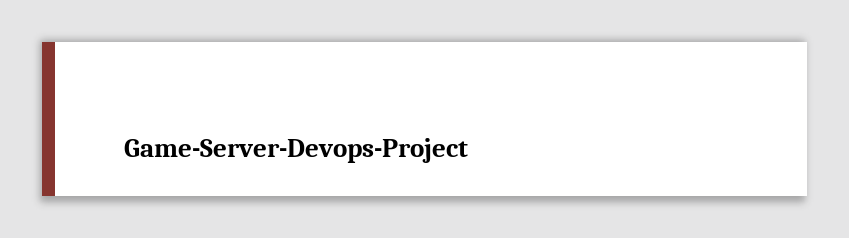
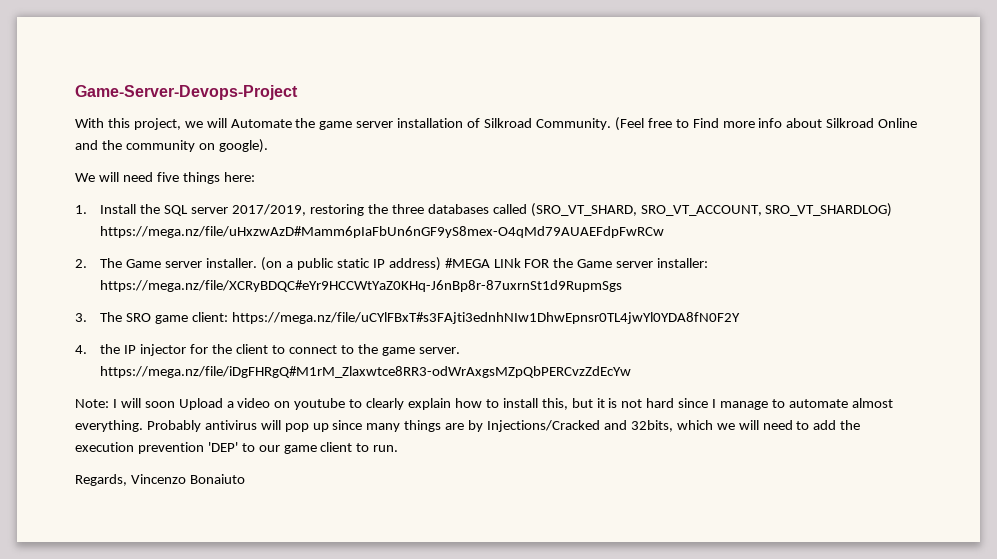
(468, 150) none -> [75,117,918,131] [75,139,268,153] [75,172,255,184] [75,203,893,217] [100,226,665,238] [75,257,709,271] [100,280,623,292] [75,312,741,324] [75,344,460,356] [100,366,632,378] [75,398,893,410] [75,420,861,432] [75,442,399,454] [75,474,245,486] // With this project, we will Automate the game server installation of Silkroad Community. (Feel free to Find more info about Silkroad Online and the community on google). // We will need five things here: // 1. Install the SQL server 2017/2019, restoring the three databases called (SRO_VT_SHARD, SRO_VT_ACCOUNT, SRO_VT_SHARDLOG) https://mega.nz/file/uHxzwAzD#Mamm6pIaFbUn6nGF9yS8mex-O4qMd79AUAEFdpFwRCw // 2. The Game server installer. (on a public static IP address) #MEGA LINk FOR the Game server installer: https://mega.nz/file/XCRyBDQC#eYr9HCCWtYaZ0KHq-J6nBp8r-87uxrnSt1d9RupmSgs // 3. The SRO game client: https://mega.nz/file/uCYlFBxT#s3FAjti3ednhNIw1DhwEpnsr0TL4jwYl0YDA8fN0F2Y // 4. the IP injector for the client to connect to the game server. https://mega.nz/file/iDgFHRgQ#M1rM_Zlaxwtce8RR3-odWrAxgsMZpQbPERCvzZdEcYw // Note: I will soon Upload a video on youtube to clearly explain how to install this, but it is not hard since I manage to automate almost everything. Probably antivirus will pop up since many things are by Injections/Cracked and 32bits, which we will need to add the execution prevention 'DEP' to our game client to run. // Regards, Vincenzo Bonaiuto

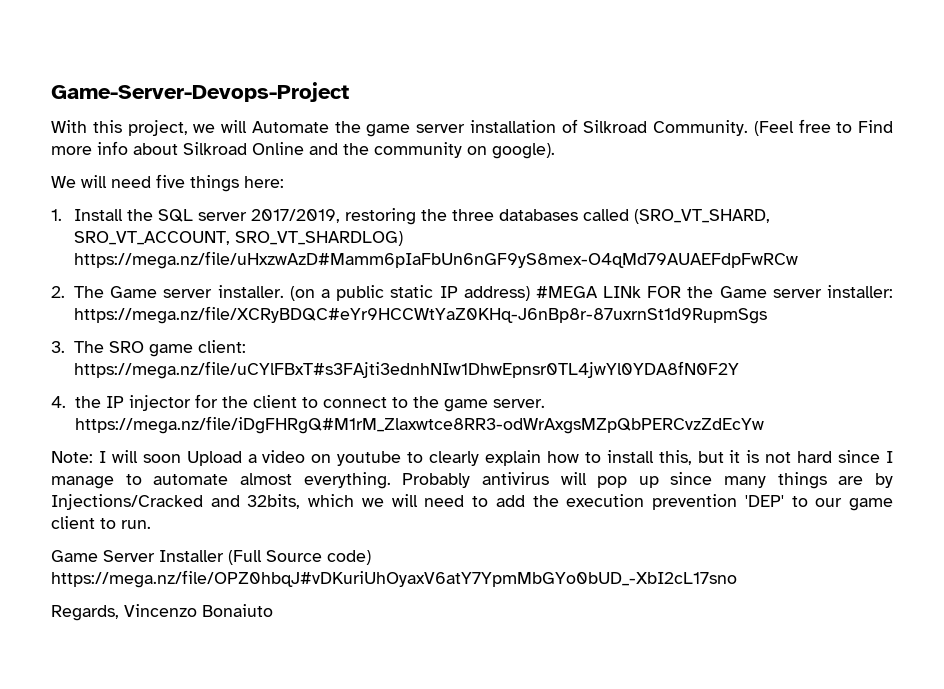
(399, 448) none -> [51,550,371,565] [51,570,737,588] // Game Server Installer (Full Source code) https://mega.nz/file/OPZ0hbqJ#vDKuriUhOyaxV6atY7YpmMbGYo0bUD_-XbI2cL17sno

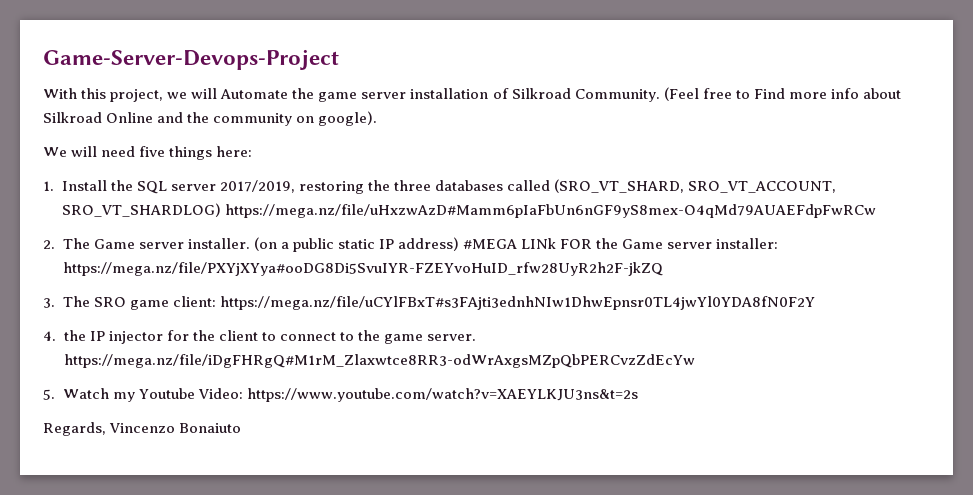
[74,306,768,324] https://mega.nz/file/XCRyBDQC#eYr9HCCWtYaZ0KHq-J6nBp8r-87uxrnSt1d9RupmSgs -> [62,262,664,276] https://mega.nz/file/PXYjXYya#ooDG8Di5SvuIYR-FZEYvoHuID_rfw28UyR2h2F-jkZQ
[51,450,893,466] [51,472,893,489] [51,494,894,511] [51,516,151,529] [51,550,371,565] [51,570,737,588] Note: I will soon Upload a video on youtube to clearly explain how to install this, but it is not hard since I manage to automate almost everything. Probably antivirus will pop up since many things are by Injections/Cracked and 32bits, which we will need to add the execution prevention 'DEP' to our game client to run. // Game Server Installer (Full Source code) https://mega.nz/file/OPZ0hbqJ#vDKuriUhOyaxV6atY7YpmMbGYo0bUD_-XbI2cL17sno -> [43,388,638,402] 5. Watch my Youtube Video: https://www.youtube.com/watch?v=XAEYLKJU3ns&t=2s

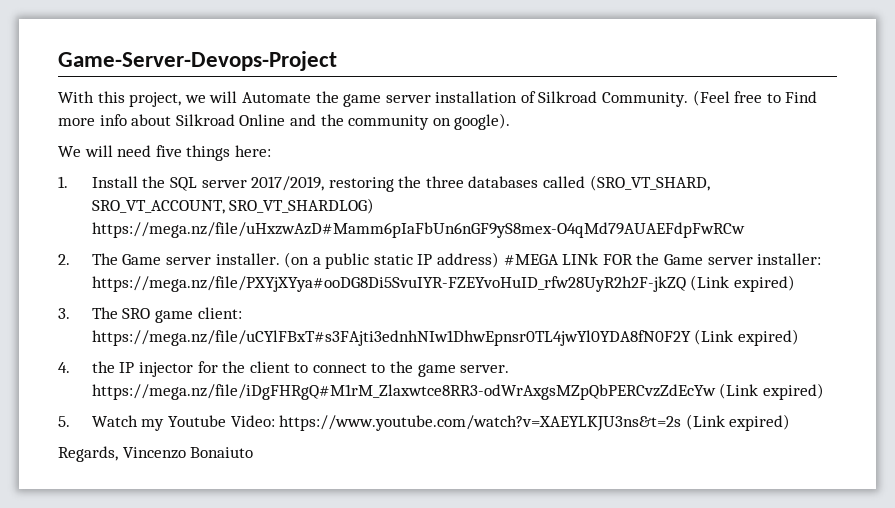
(664, 269) none -> [690,275,795,292] (Link expired)
(815, 303) none -> [694,329,799,346] (Link expired)
(696, 361) none -> [719,383,824,400] (Link expired)
(638, 395) none -> [685,414,791,431] (Link expired)

